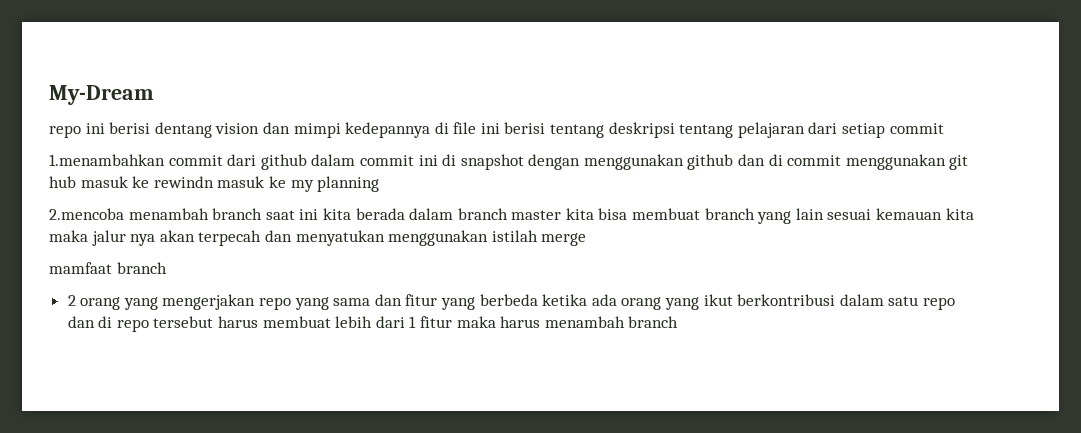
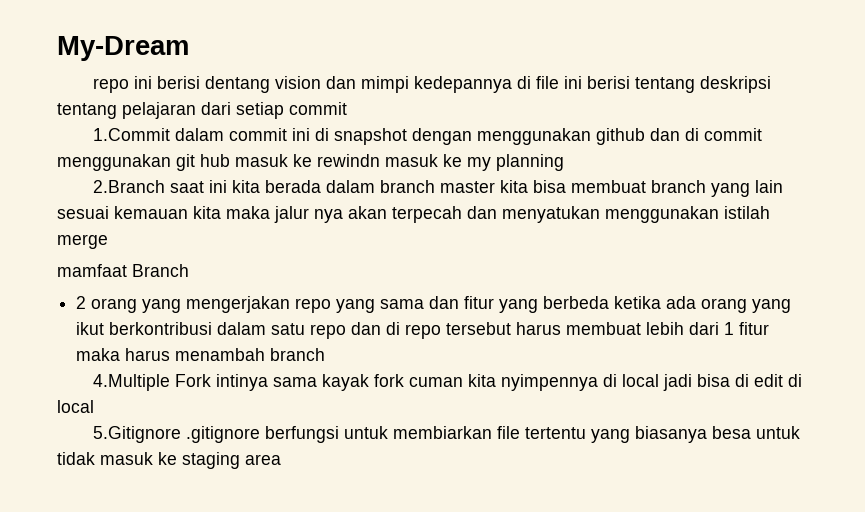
[49,154,307,170] 1.menambahkan commit dari github -> [92,128,170,141] 1.Commit
[49,208,263,220] 2.mencoba menambah branch -> [92,180,165,193] 2.Branch
[116,262,167,274] branch -> [132,264,189,277] Branch
(679, 322) none -> [92,374,802,391] [57,400,94,413] [92,426,800,443] [57,452,281,469] // 4.Multiple Fork intinya sama kayak fork cuman kita nyimpennya di local jadi bisa di edit di local // 5.Gitignore .gitignore berfungsi untuk membiarkan file tertentu yang biasanya besa untuk tidak masuk ke staging area

